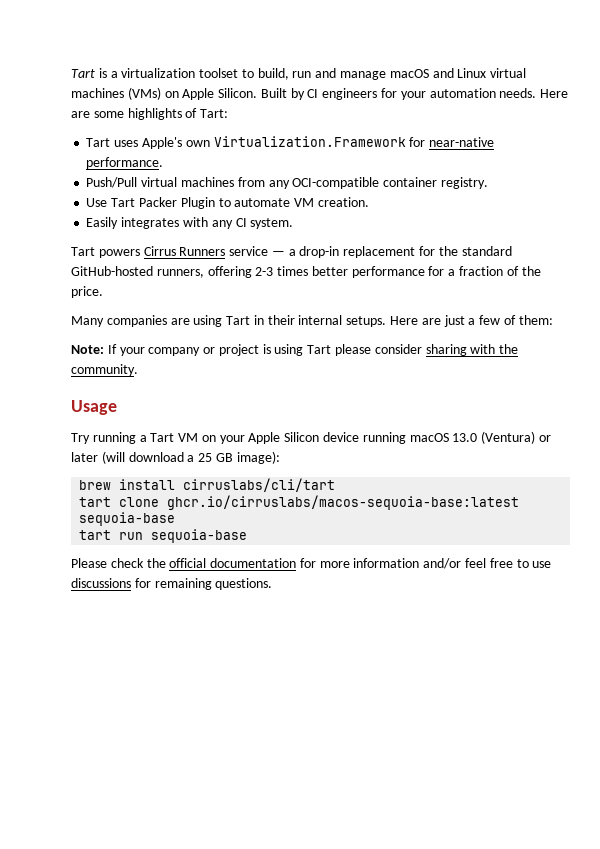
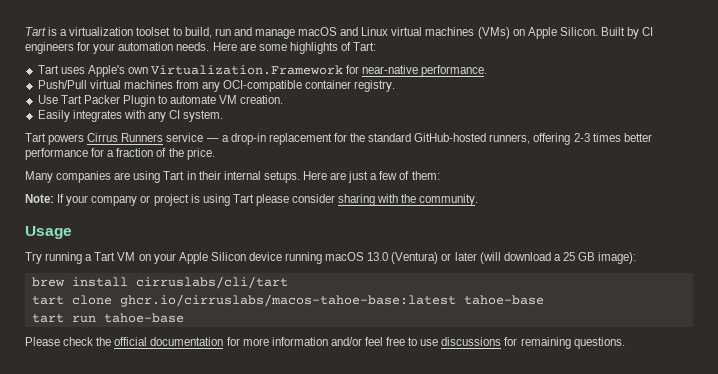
[167,495,520,510] [79,512,176,526] ghcr.io/cirruslabs/macos-sequoia-base:latest sequoia-base -> [119,294,544,307] ghcr.io/cirruslabs/macos-tahoe-base:latest tahoe-base
[151,529,248,543] sequoia-base -> [103,313,184,323] tahoe-base

